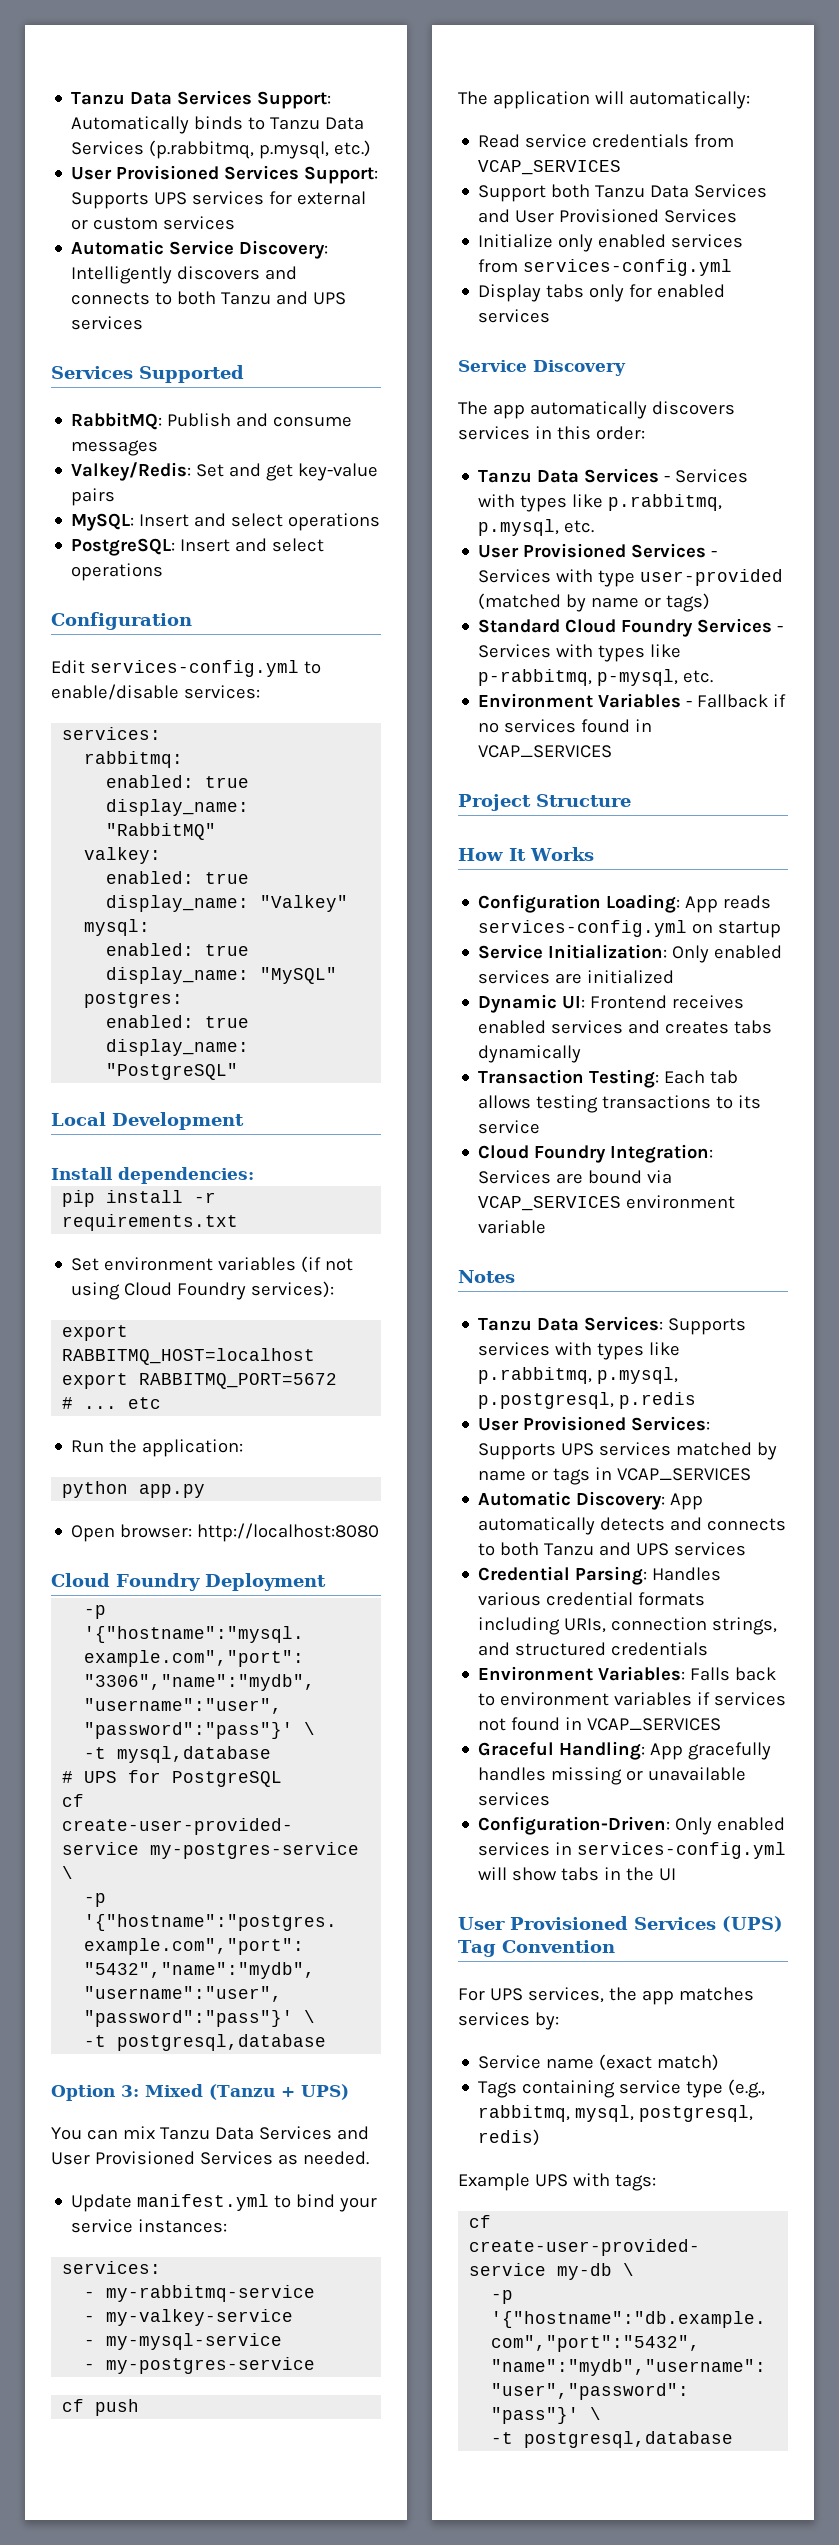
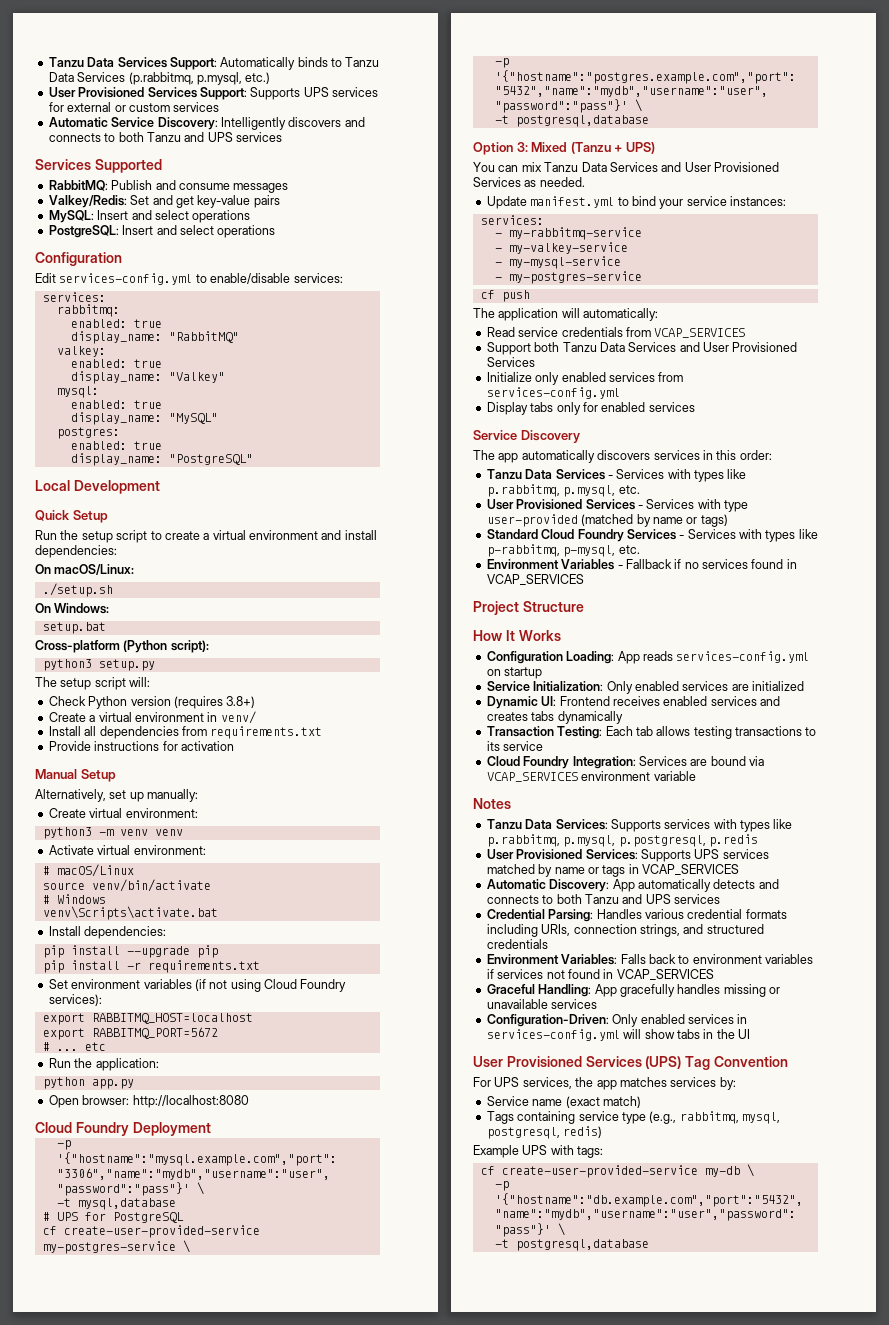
[51,1167,254,1184] Install dependencies: -> [35,510,108,523] [35,530,377,543] [35,545,117,558] [35,564,135,575] [42,583,113,597] [35,603,110,614] [42,622,106,634] [35,640,209,653] [42,659,155,671] [35,677,151,690] [48,696,256,709] [48,711,256,724] [48,726,323,739] [48,741,234,751] [35,769,116,782] [35,789,199,802] [48,808,198,818] [42,827,183,839] [48,845,206,855] [42,864,134,877] [42,879,211,892] [42,894,106,904] [42,906,218,920] [48,926,167,939] [42,945,218,958] Quick Setup // Run the setup script to create a virtual environment and install dependencies: // On macOS/Linux: // ./setup.sh // On Windows: // setup.bat // Cross-platform (Python script): // python3 setup.py // The setup script will: // Check Python version (requires 3.8+) // Create a virtual environment in venv/ // Install all dependencies from requirements.txt // Provide instructions for activation // Manual Setup // Alternatively, set up manually: // Create virtual environment: // python3 -m venv venv // Activate virtual environment: // # macOS/Linux // source venv/bin/activate // # Windows // venv\Scripts\activate.bat // Install dependencies: // pip install --upgrade pip

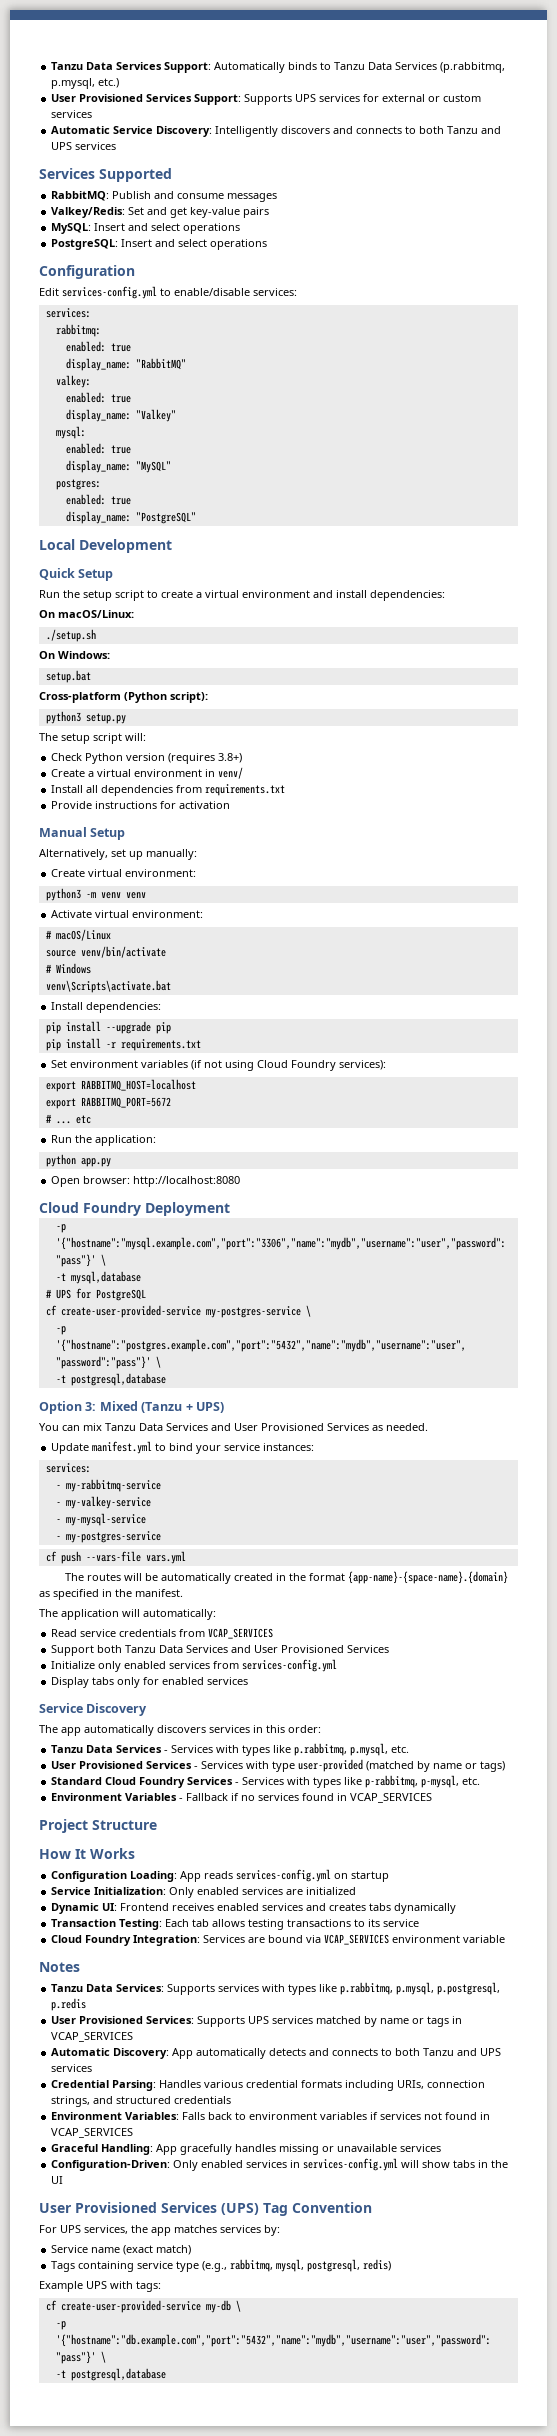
(530, 296) none -> [85,1551,186,1564] [64,1571,508,1584] [39,1589,183,1600] --vars-file vars.yml // The routes will be automatically created in the format {app-name}-{space-name}.{domain} as specified in the manifest.

